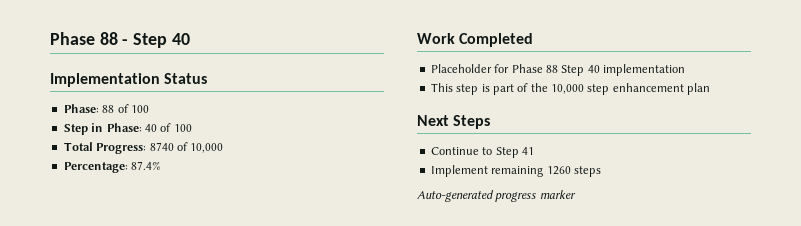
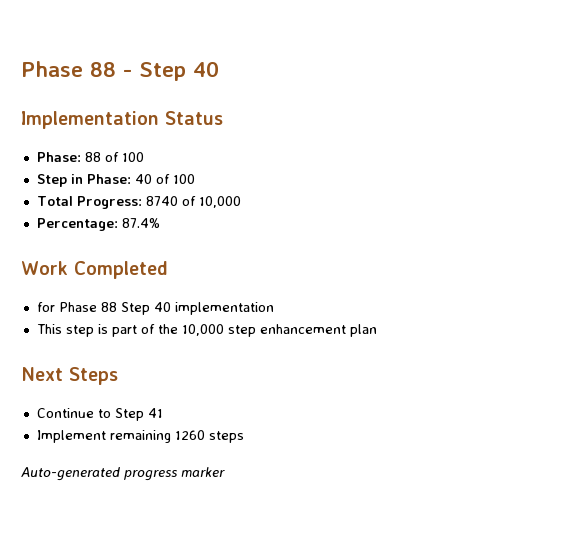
[430,64,492,73] Placeholder -> (168, 270) none

